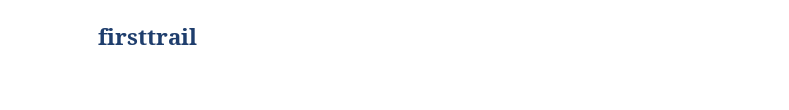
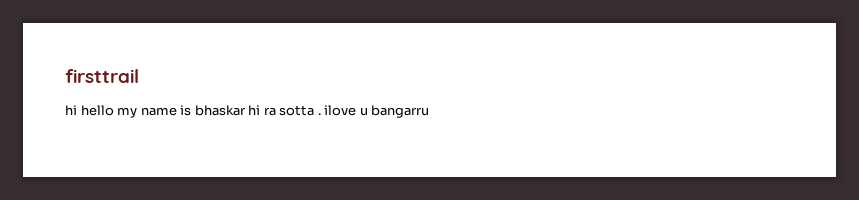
(197, 36) none -> [65,105,430,118] // hi hello my name is bhaskar hi ra sotta . ilove u bangarru

